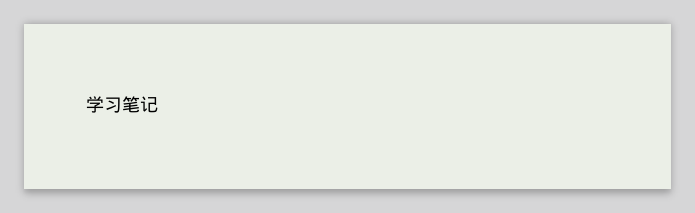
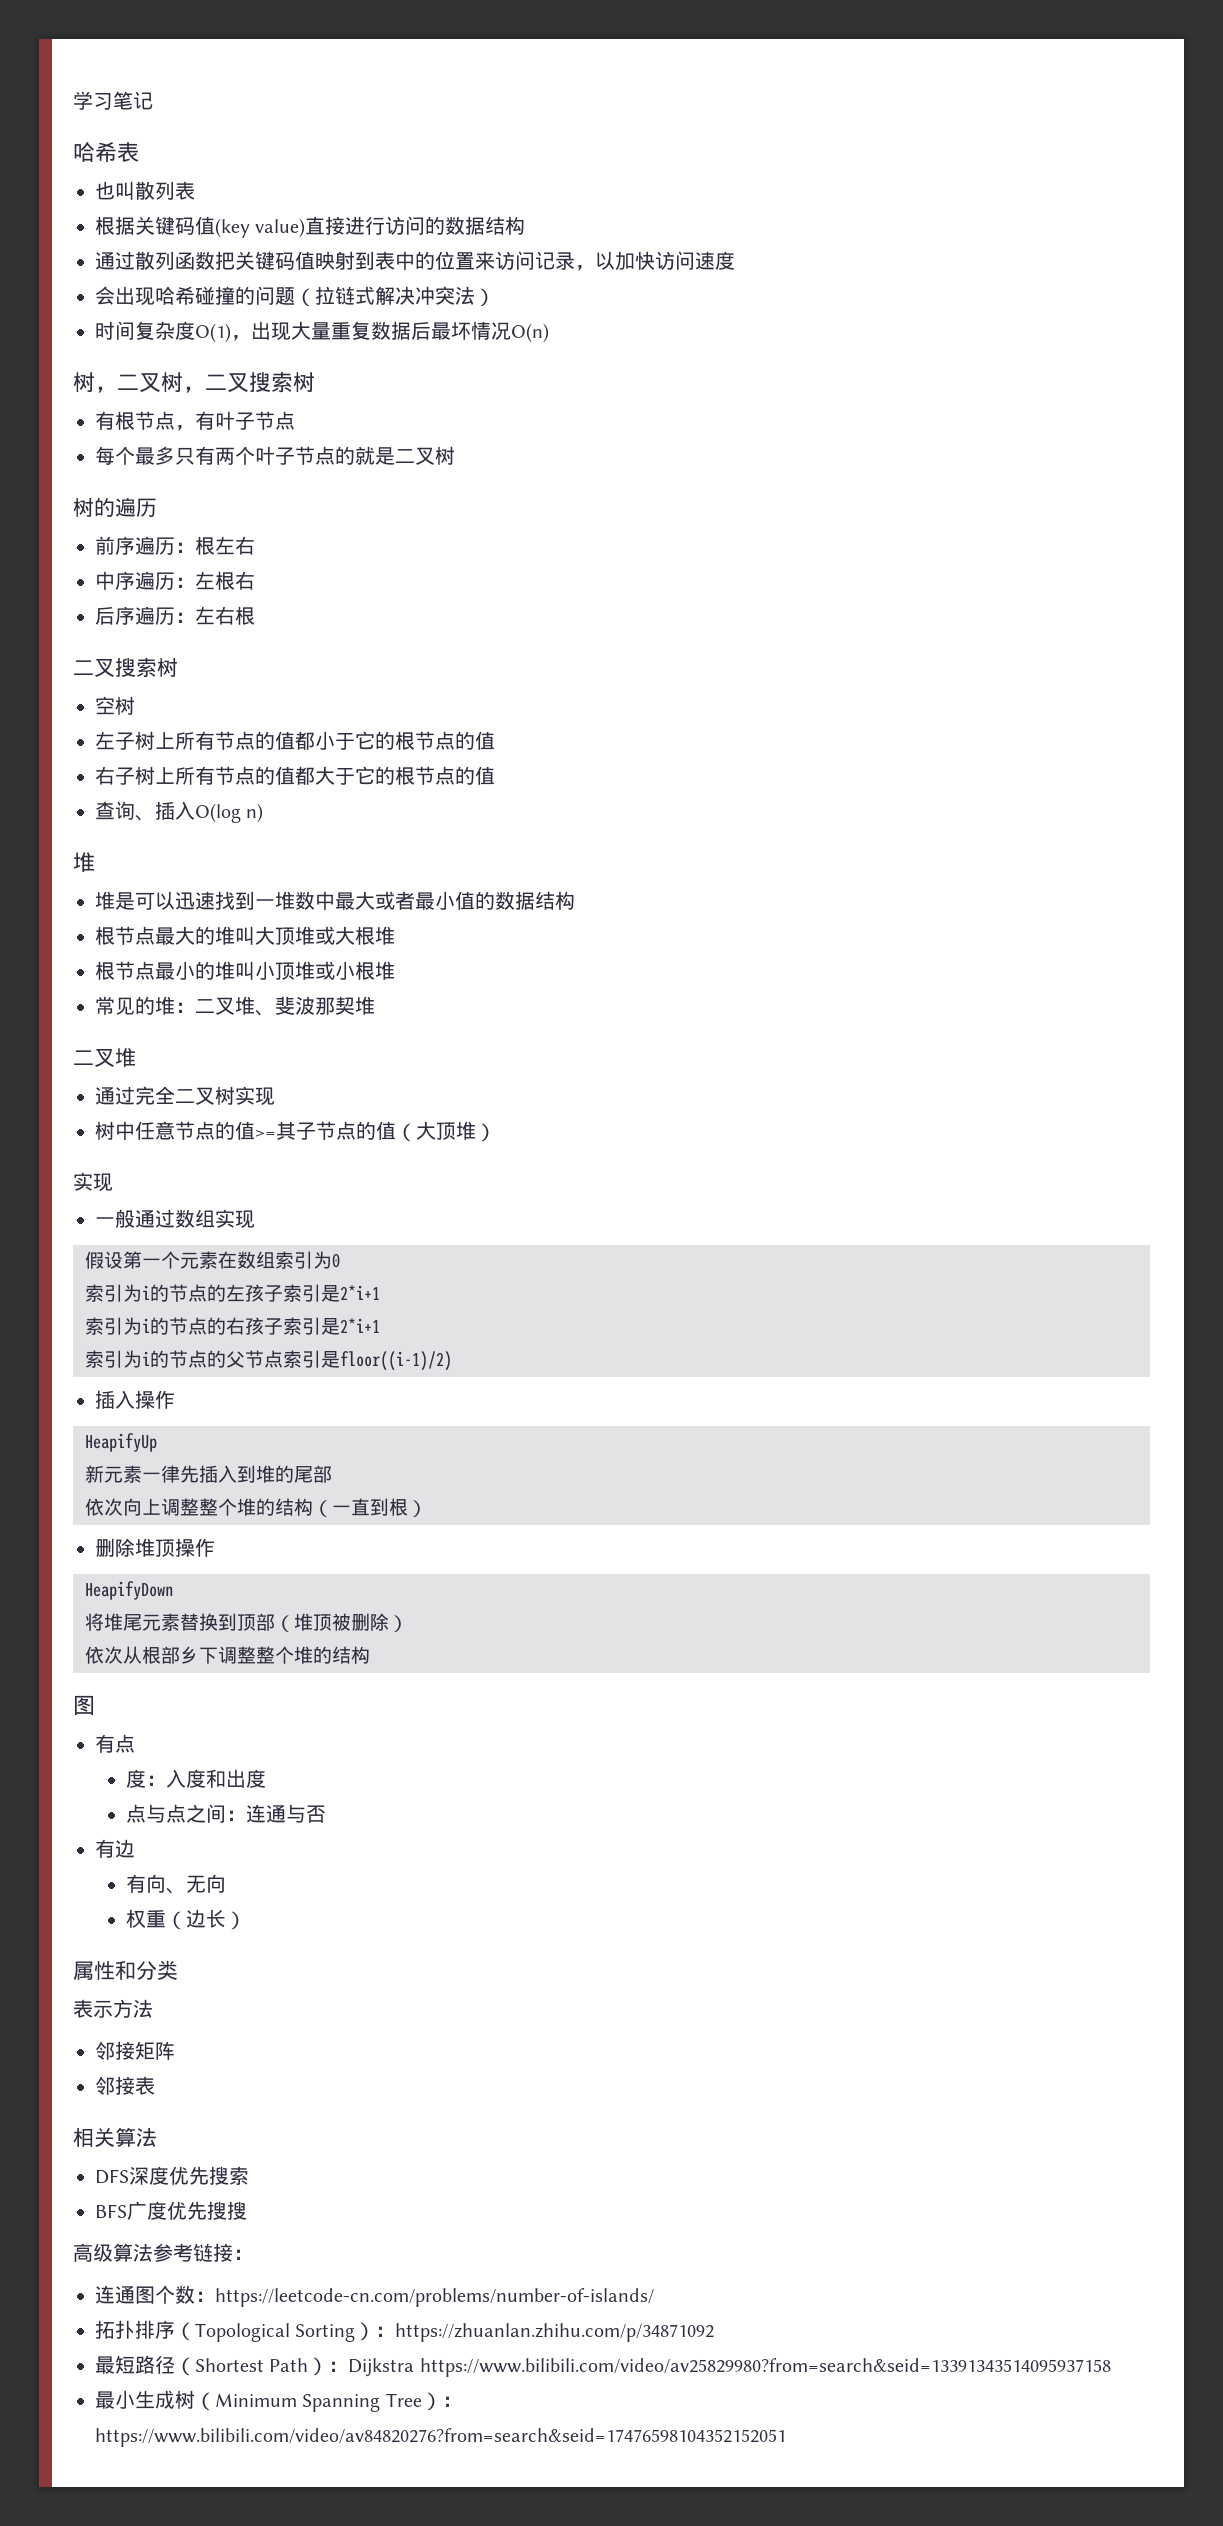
(158, 104) none -> [73,142,139,162] [95,181,195,200] [95,216,526,238] [95,251,735,271] [95,286,495,307] [95,321,549,343] [73,372,315,393] [95,411,295,431] [95,446,455,465] [73,497,157,517] [95,536,255,555] [95,571,255,590] [95,606,255,625] [73,657,178,678] [95,696,135,715] [95,731,495,750] [95,766,495,785] [95,801,264,823] [73,852,95,872] [95,891,575,910] [95,926,395,945] [95,961,395,980] [95,996,375,1016] [73,1047,136,1067] [95,1086,275,1106] [95,1121,496,1142] [73,1172,113,1192] [95,1209,255,1229] [85,1251,340,1269] [85,1284,380,1302] [85,1317,380,1335] [85,1350,452,1371] [95,1390,175,1409] [85,1433,157,1452] [85,1465,332,1483] [85,1498,427,1517] [95,1538,215,1557] [85,1581,173,1600] [85,1613,408,1632] [85,1646,370,1664] [73,1695,95,1715] [95,1734,135,1753] [125,1769,266,1788] [125,1804,326,1823] [95,1839,135,1858] [125,1874,226,1894] [125,1909,246,1930] [73,1960,178,1980] [73,1999,153,2018] [95,2041,175,2060] [95,2076,155,2095] [73,2127,157,2147] [95,2166,249,2185] [95,2201,247,2220] [73,2243,253,2262] [95,2285,654,2307] [95,2320,715,2342] [95,2355,1111,2377] [95,2390,462,2412] [95,2428,786,2447] // 哈希表 // 也叫散列表 // 根据关键码值(key value)直接进行访问的数据结构 // 通过散列函数把关键码值映射到表中的位置来访问记录，以加快访问速度 // 会出现哈希碰撞的问题（拉链式解决冲突法） // 时间复杂度O(1)，出现大量重复数据后最坏情况O(n) // 树，二叉树，二叉搜索树 // 有根节点，有叶子节点 // 每个最多只有两个叶子节点的就是二叉树 // 树的遍历 // 前序遍历：根左右 // 中序遍历：左根右 // 后序遍历：左右根 // 二叉搜索树 // 空树 // 左子树上所有节点的值都小于它的根节点的值 // 右子树上所有节点的值都大于它的根节点的值 // 查询、插入O(log n) // 堆 // 堆是可以迅速找到一堆数中最大或者最小值的数据结构 // 根节点最大的堆叫大顶堆或大根堆 // 根节点最小的堆叫小顶堆或小根堆 // 常见的堆：二叉堆、斐波那契堆 // 二叉堆 // 通过完全二叉树实现 // 树中任意节点的值>=其子节点的值（大顶堆） // 实现 // 一般通过数组实现 // 假设第一个元素在数组索引为0 // 索引为i的节点的左孩子索引是2*i+1 // 索引为i的节点的右孩子索引是2*i+1 // 索引为i的节点的父节点索引是floor((i-1)/2) // 插入操作 // HeapifyUp // 新元素一律先插入到堆的尾部 // 依次向上调整整个堆的结构（一直到根） // 删除堆顶操作 // HeapifyDown // 将堆尾元素替换到顶部（堆顶被删除） // 依次从根部乡下调整整个堆的结构 // 图 // 有点 // 度：入度和出度 // 点与点之间：连通与否 // 有边 // 有向、无向 // 权重（边长） // 属性和分类 // 表示方法 // 邻接矩阵 // 邻接表 // 相关算法 // DFS深度优先搜索 // BFS广度优先搜搜 // 高级算法参考链接： // 连通图个数：https://leetcode-cn.com/problems/number-of-islands/ // 拓扑排序（Topological Sorting）：https://zhuanlan.zhihu.com/p/34871092 // 最短路径（Shortest Path）：Dijkstra https://www.bilibili.com/video/av25829980?from=search&seid=13391343514095937158 // 最小生成树（Minimum Spanning Tree）：https://www.bilibili.com/video/av84820276?from=search&seid=17476598104352152051

